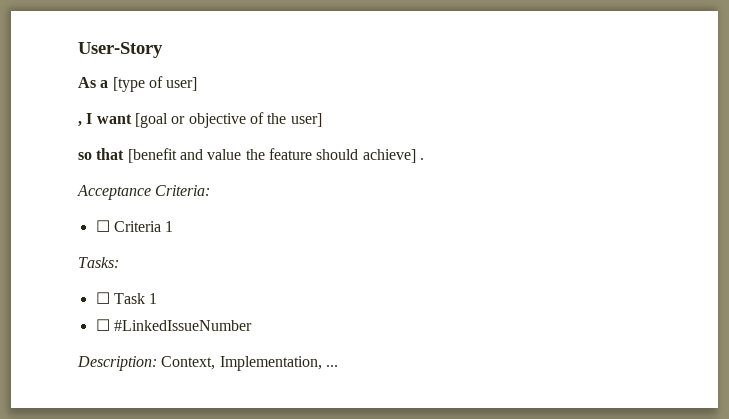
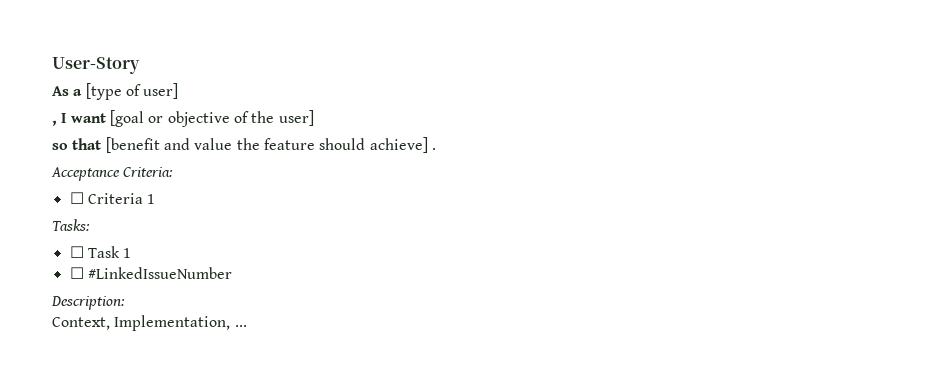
(157, 363) none -> (125, 303) //

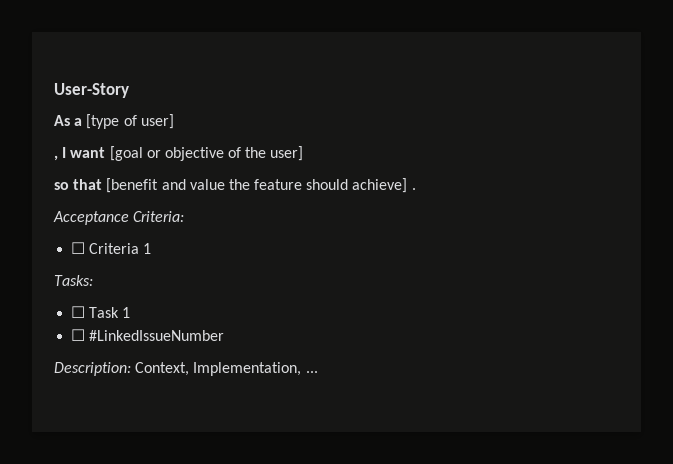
(125, 303) // -> (131, 369) none

